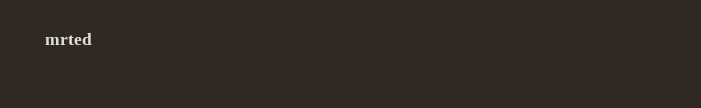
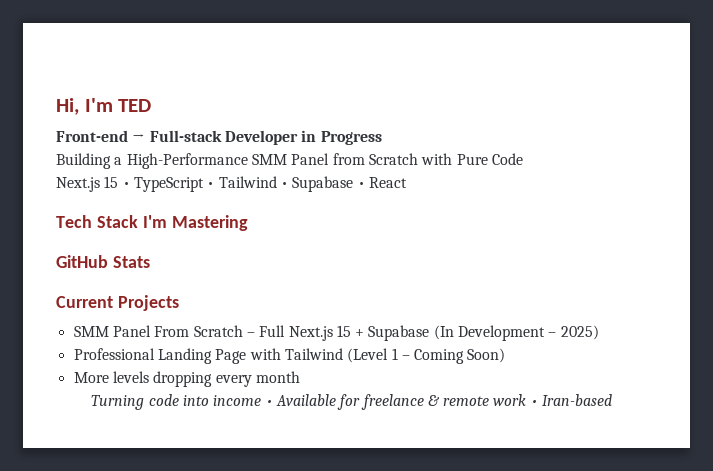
[45,33,92,45] mrted -> [56,98,152,115] [56,130,382,145] [56,153,523,169] [56,176,407,192] [56,215,248,231] [56,255,150,268] [56,295,179,311] [73,325,599,341] [73,348,506,364] [73,371,300,387] [91,394,613,410] Hi, I'm TED // Front-end → Full-stack Developer in Progress // Building a High-Performance SMM Panel from Scratch with Pure Code // Next.js 15 • TypeScript • Tailwind • Supabase • React // Tech Stack I'm Mastering // GitHub Stats // Current Projects // SMM Panel From Scratch – Full Next.js 15 + Supabase (In Development – 2025) // Professional Landing Page with Tailwind (Level 1 – Coming Soon) // More levels dropping every month // Turning code into income • Available for freelance & remote work • Iran-based

